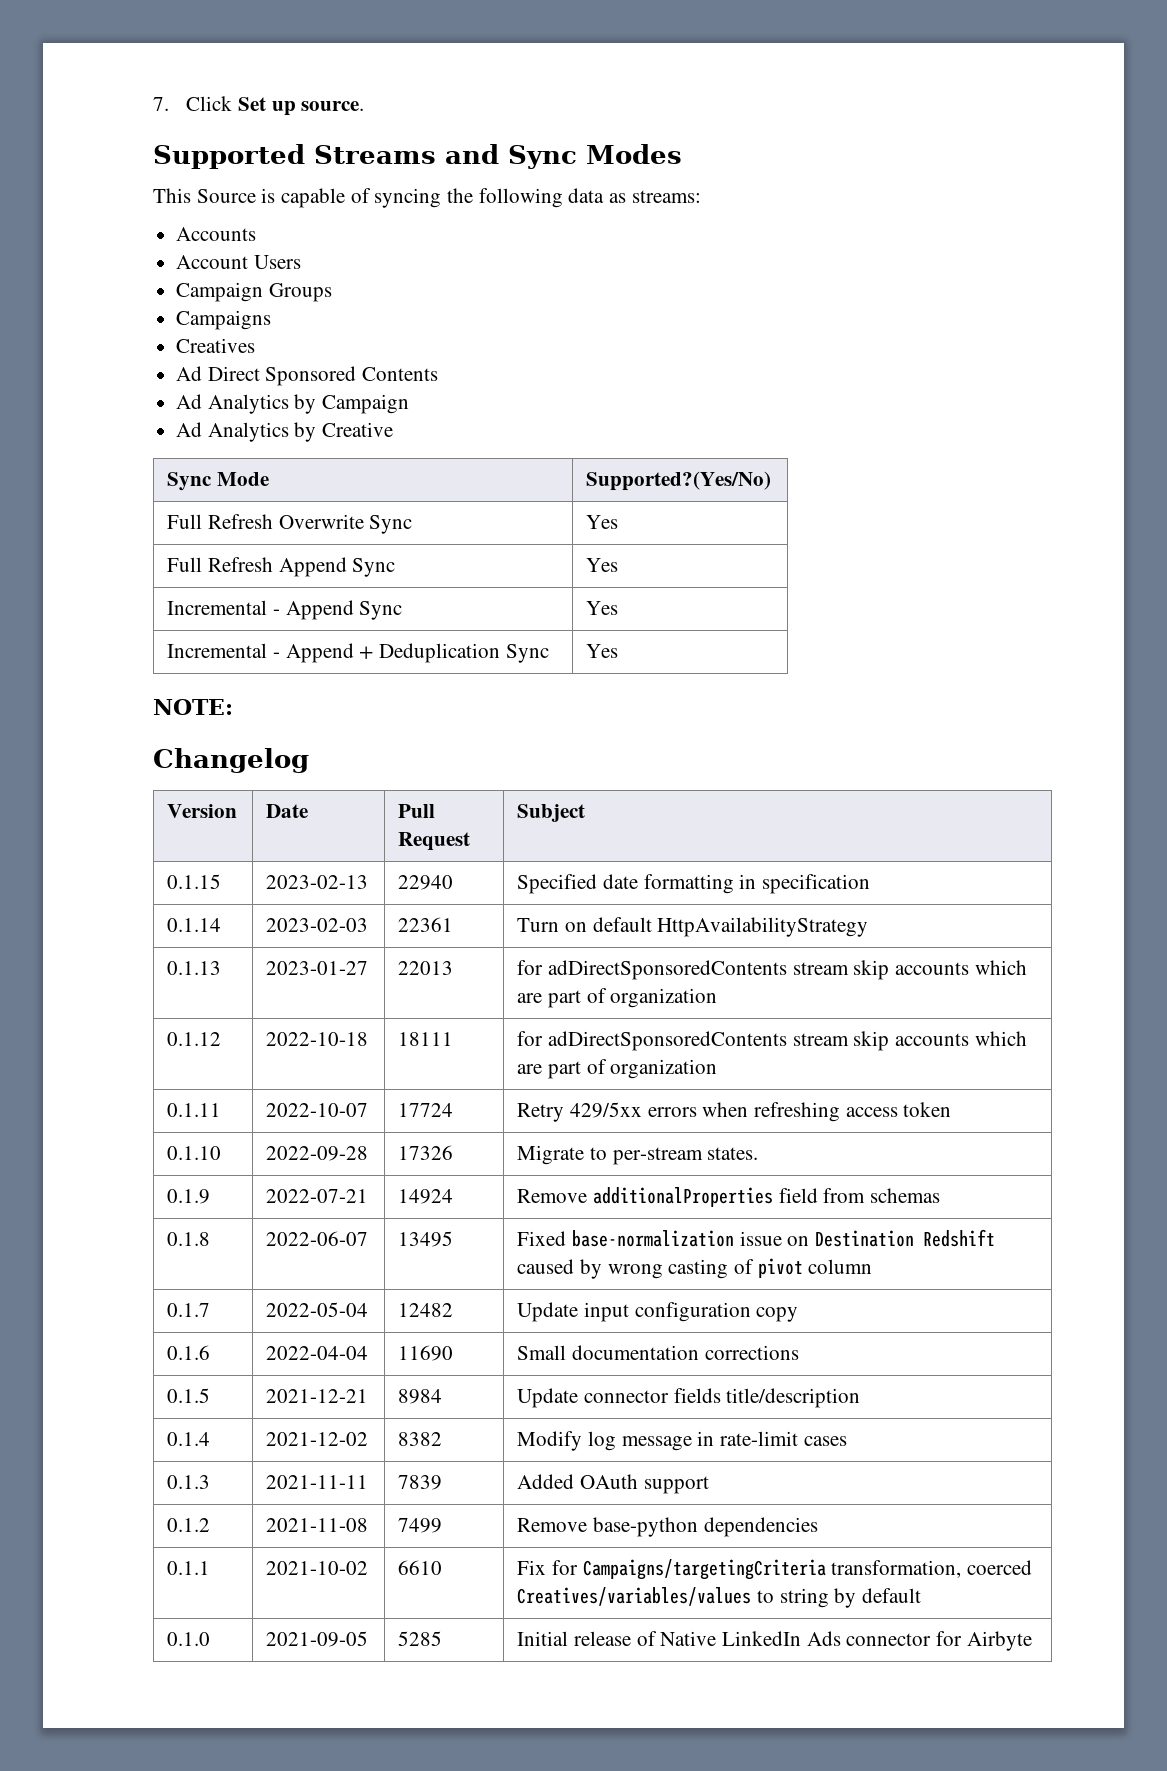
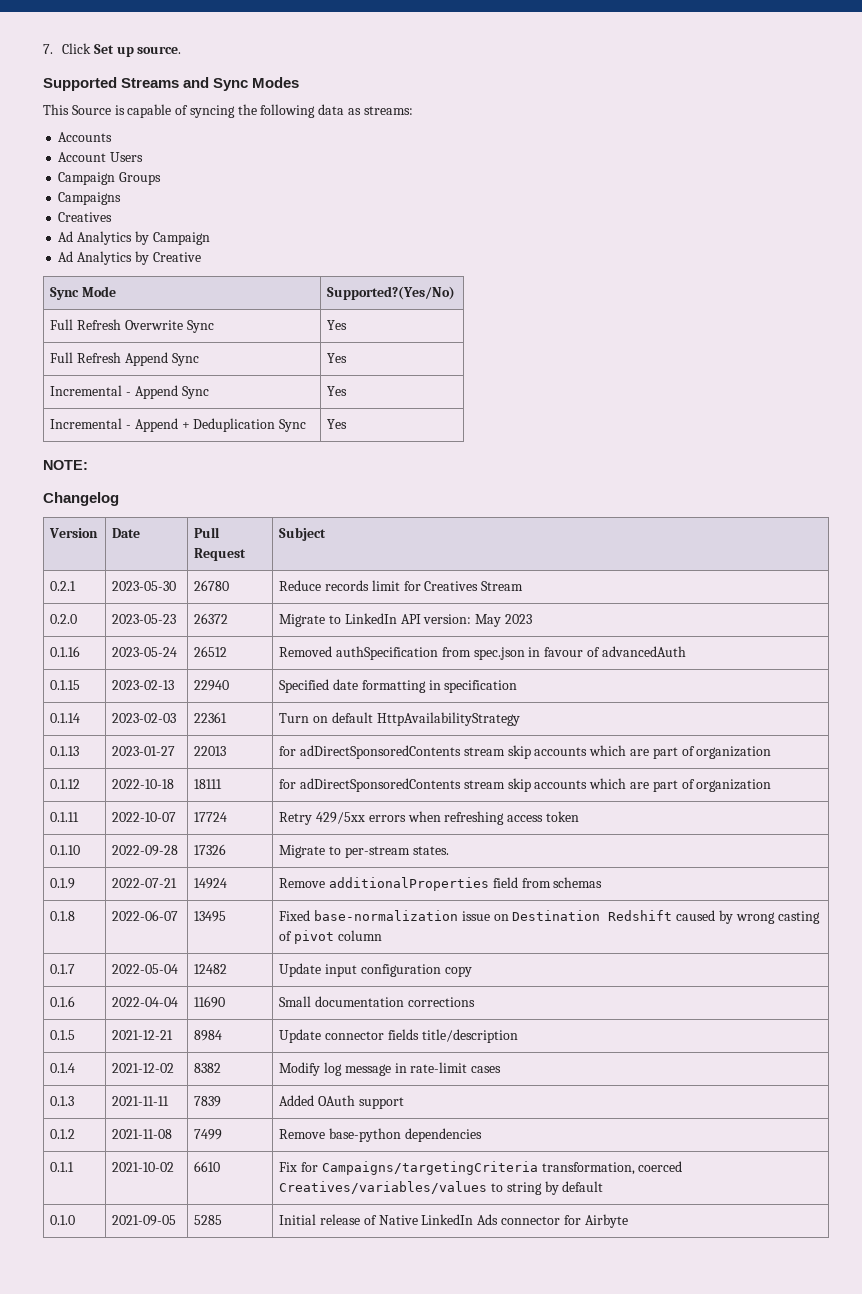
[176,366,439,386] // Ad Direct Sponsored Contents -> (113, 217) none
(586, 813) none -> [50,581,77,591] [112,581,177,591] [194,580,230,591] [279,580,524,591] [50,614,78,624] [112,614,177,624] [194,613,229,624] [279,613,532,627] [50,646,81,657] [112,647,178,657] [194,646,228,657] [279,646,686,660] // 0.2.1 | 2023-05-30 | 26780 | Reduce records limit for Creatives Stream // 0.2.0 | 2023-05-23 | 26372 | Migrate to LinkedIn API version: May 2023 // 0.1.16 | 2023-05-24 | 26512 | Removed authSpecification from spec.json in favour of advancedAuth

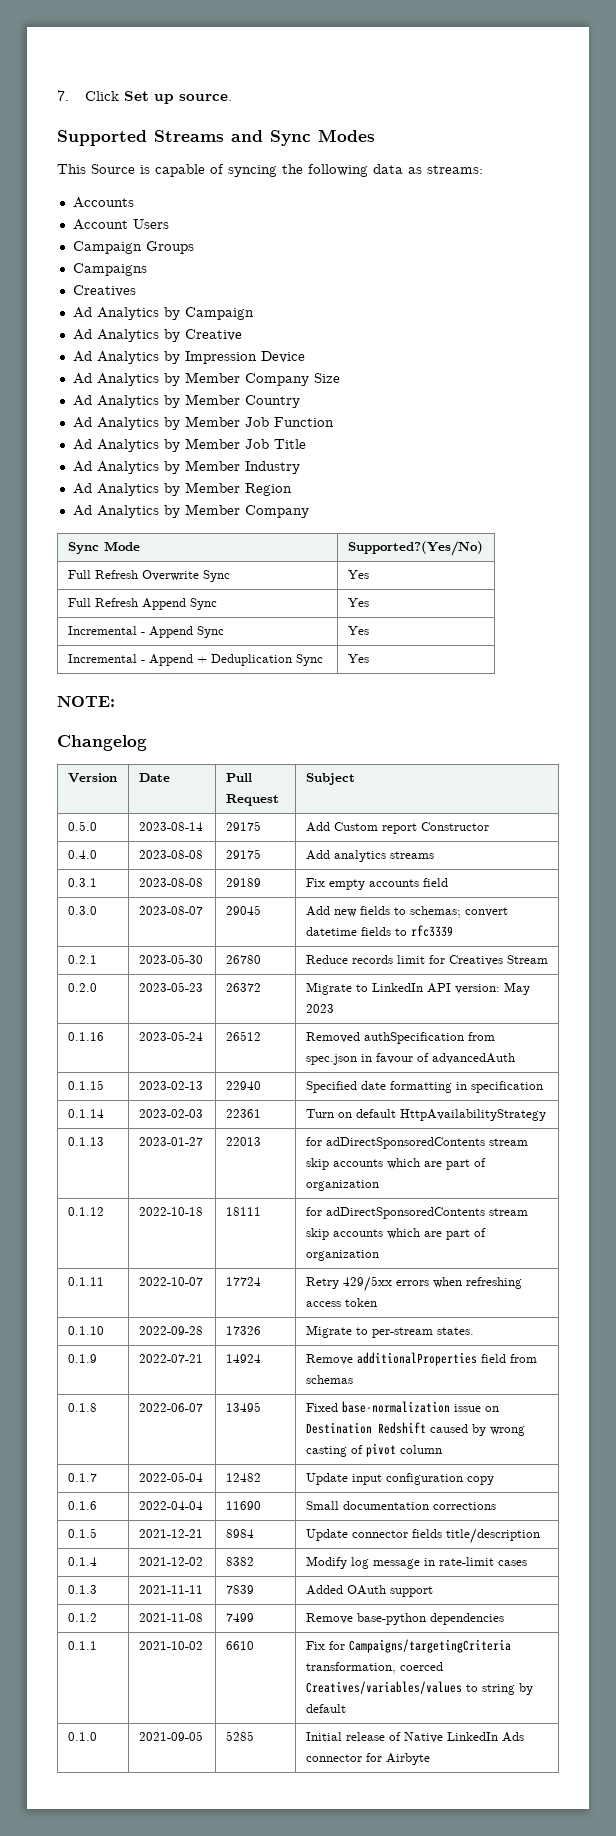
(201, 257) none -> [72,351,305,364] [72,372,340,386] [72,394,300,408] [72,416,334,430] [72,438,306,452] [72,460,300,474] [72,482,292,496] [72,504,309,518] // Ad Analytics by Impression Device // Ad Analytics by Member Company Size // Ad Analytics by Member Country // Ad Analytics by Member Job Function // Ad Analytics by Member Job Title // Ad Analytics by Member Industry // Ad Analytics by Member Region // Ad Analytics by Member Company
(327, 534) none -> [67,821,97,831] [138,822,203,831] [225,821,261,831] [305,822,489,834] [67,850,97,859] [138,850,203,859] [225,849,261,859] [305,850,434,862] [67,878,97,887] [138,878,203,887] [225,878,261,887] [305,878,448,890] [67,906,97,915] [138,906,203,915] [225,905,261,915] [305,906,508,918] [305,925,453,937] // 0.5.0 | 2023-08-14 | 29175 | Add Custom report Constructor // 0.4.0 | 2023-08-08 | 29175 | Add analytics streams // 0.3.1 | 2023-08-08 | 29189 | Fix empty accounts field // 0.3.0 | 2023-08-07 | 29045 | Add new fields to schemas; convert datetime fields to rfc3339

